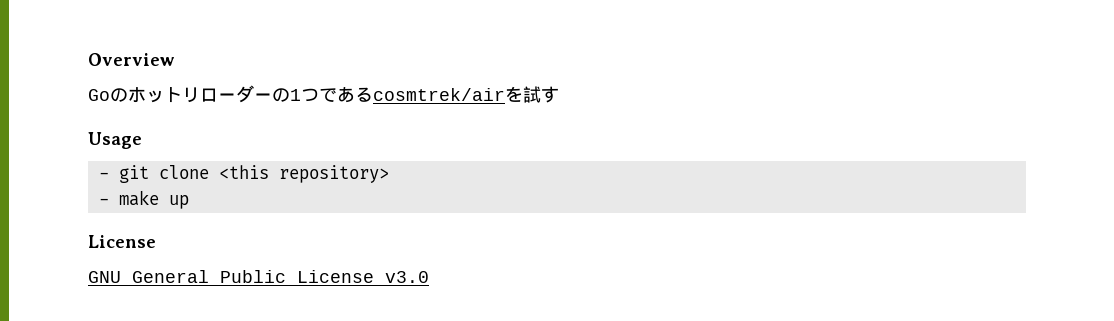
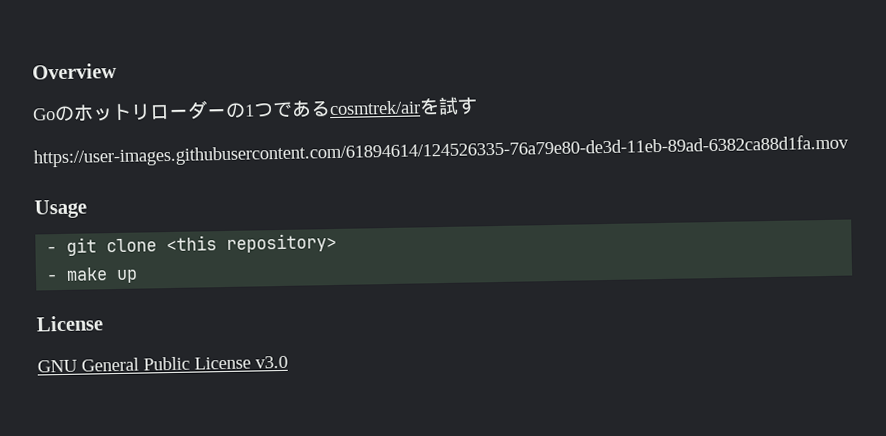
(559, 94) none -> [33,134,849,168] // https://user-images.githubusercontent.com/61894614/124526335-76a79e80-de3d-11eb-89ad-6382ca88d1fa.mov

